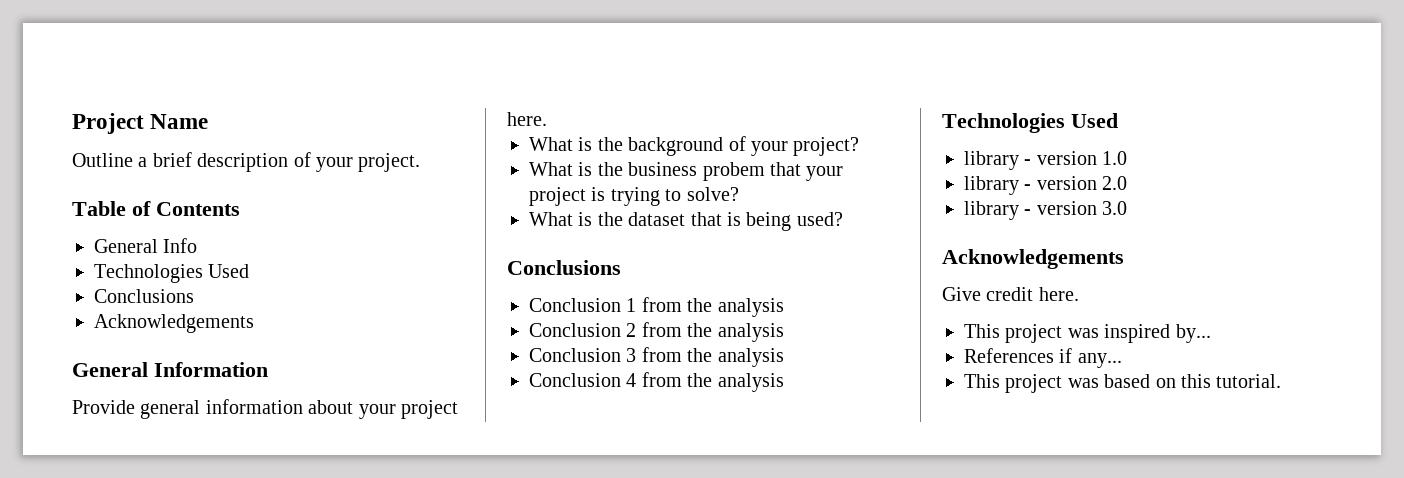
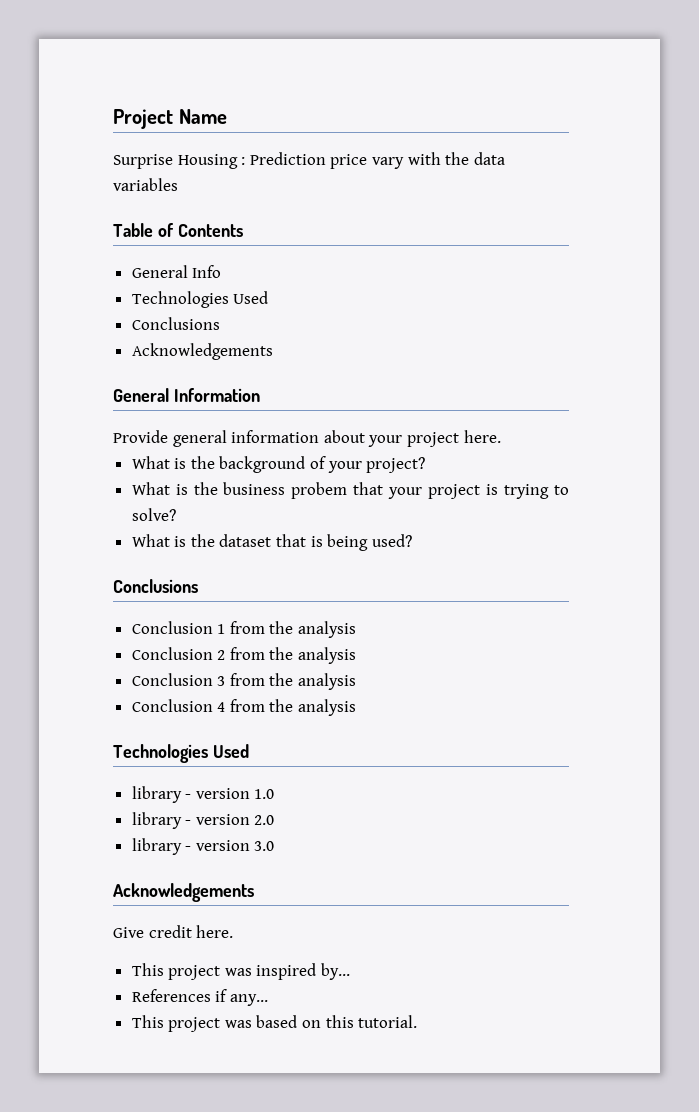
[72,152,421,172] Outline a brief description of your project. -> [113,152,505,169] [113,178,178,191] Surprise Housing : Prediction price vary with the data variables

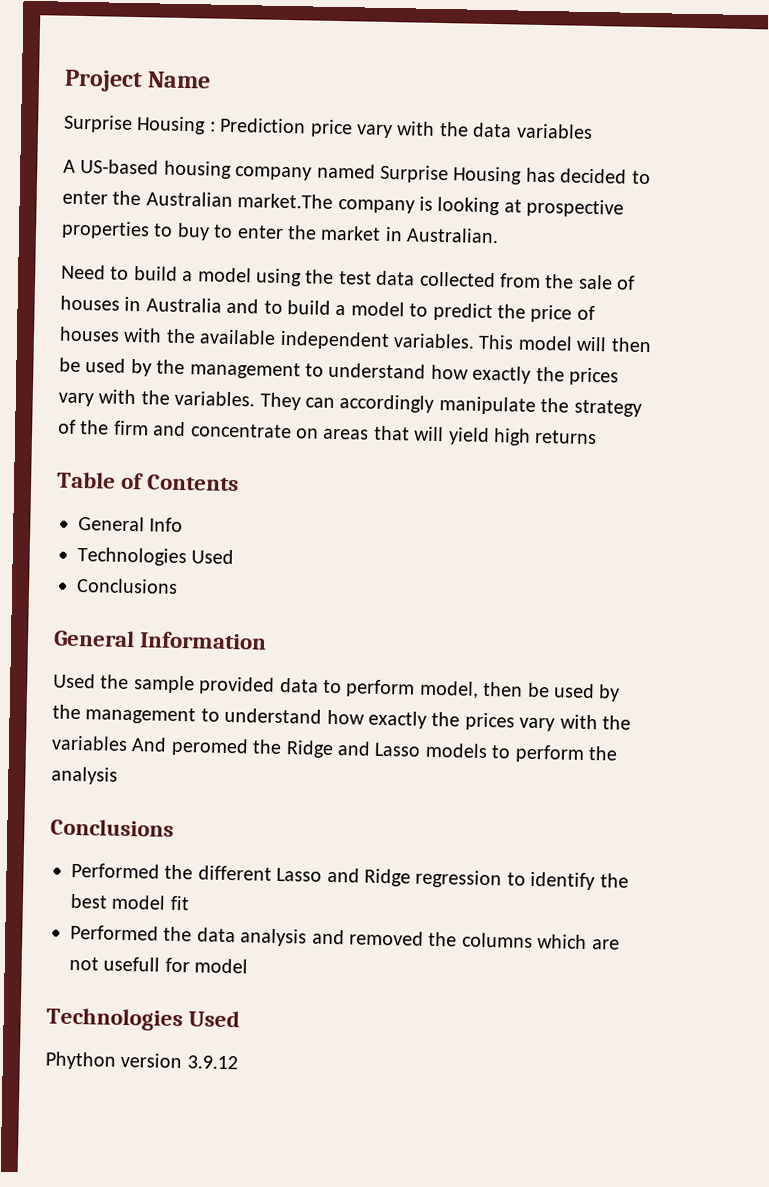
(178, 184) none -> [63,158,651,185] [62,190,625,218] [61,220,500,244] [61,264,636,290] [60,295,595,323] [59,326,652,353] [59,357,619,386] [58,389,642,417] [58,419,598,446] // A US-based housing company named Surprise Housing has decided to enter the Australian market.The company is looking at prospective properties to buy to enter the market in Australian. // Need to build a model using the test data collected from the sale of houses in Australia and to build a model to predict the price of houses with the available independent variables. This model will then be used by the management to understand how exactly the prices vary with the variables. They can accordingly manipulate the strategy of the firm and concentrate on areas that will yield high returns
[131,343,273,360] // Acknowledgements -> (178, 585) none
[113,430,501,447] [131,456,426,473] [131,482,569,499] [131,508,176,521] [131,534,412,551] [113,579,198,593] [131,621,357,638] [131,647,357,664] [131,673,357,690] [131,699,357,716] [113,744,249,763] [131,786,275,803] [131,812,275,829] [131,838,275,855] [113,883,254,902] [113,925,234,938] [131,963,351,980] [131,989,268,1006] [131,1015,418,1032] Provide general information about your project here. // What is the background of your project? // What is the business probem that your project is trying to solve? // What is the dataset that is being used? // Conclusions // Conclusion 1 from the analysis // Conclusion 2 from the analysis // Conclusion 3 from the analysis // Conclusion 4 from the analysis // Technologies Used // library - version 1.0 // library - version 2.0 // library - version 3.0 // Acknowledgements // Give credit here. // This project was inspired by... // References if any... // This project was based on this tutorial. -> [53,673,621,702] [52,704,631,732] [51,735,618,763] [51,766,118,785] [50,818,174,837] [71,862,629,891] [70,893,190,911] [70,924,620,950] [69,956,249,974] [46,1007,241,1032] [45,1051,238,1070] Used the sample provided data to perform model, then be used by the management to understand how exactly the prices vary with the variables And peromed the Ridge and Lasso models to perform the analysis // Conclusions // Performed the different Lasso and Ridge regression to identify the best model fit // Performed the data analysis and removed the columns which are not usefull for model // Technologies Used // Phython version 3.9.12

